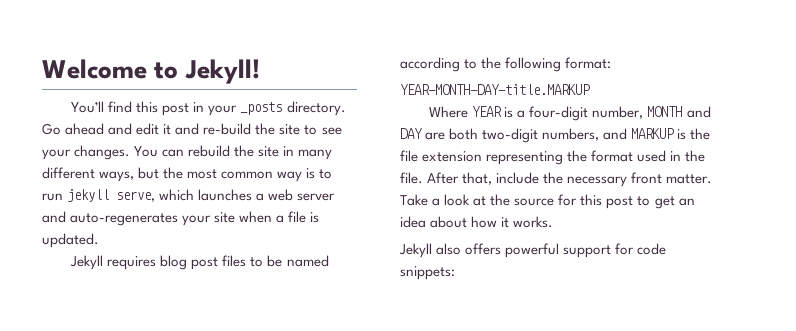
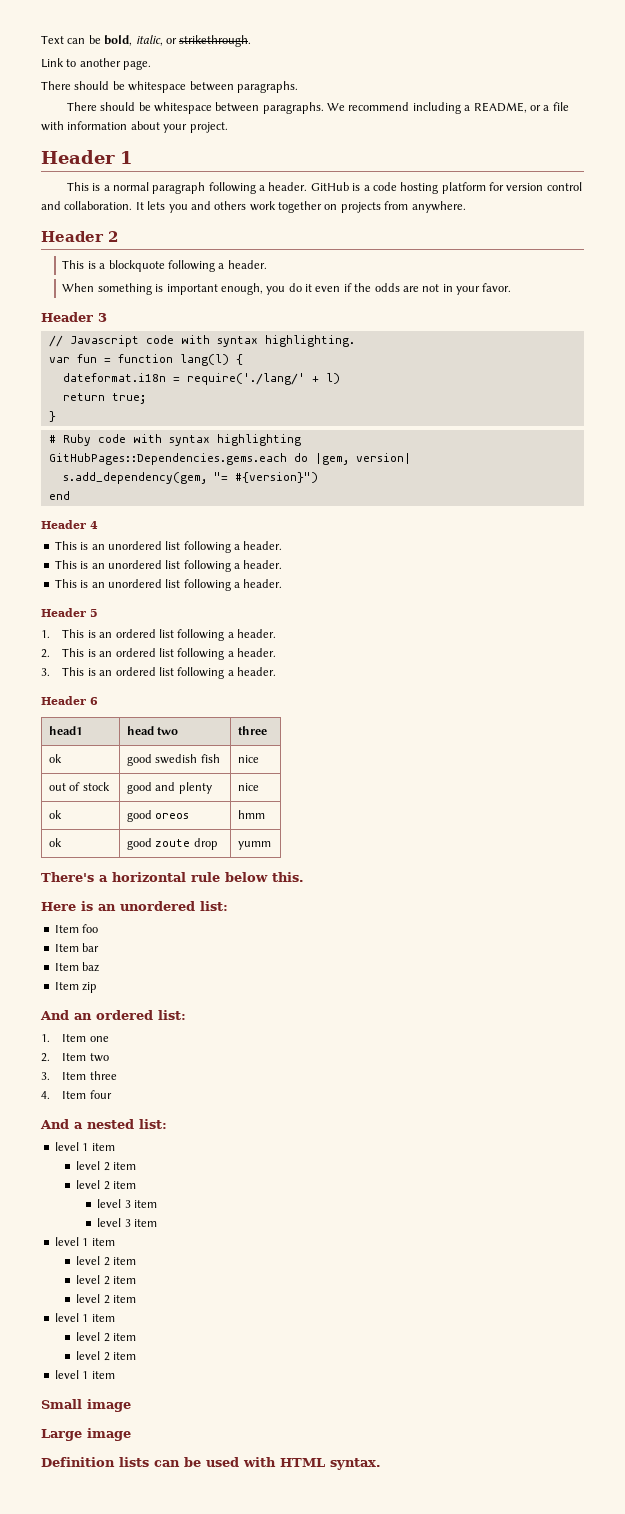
[42,59,260,84] [71,101,346,116] [42,123,342,135] [42,145,333,160] [42,167,333,182] [42,189,336,202] [42,211,320,226] [42,233,99,248] [70,255,329,270] [400,57,612,72] [400,84,590,95] [429,106,711,121] [400,128,711,143] [400,150,706,165] [400,172,713,187] [400,194,695,209] [400,216,554,228] [399,243,667,258] [400,266,455,280] Welcome to Jekyll! // You’ll find this post in your _posts directory. Go ahead and edit it and re-build the site to see your changes. You can rebuild the site in many different ways, but the most common way is to run jekyll serve, which launches a web server and auto-regenerates your site when a file is updated. // Jekyll requires blog post files to be named according to the following format: // YEAR-MONTH-DAY-title.MARKUP // Where YEAR is a four-digit number, MONTH and DAY are both two-digit numbers, and MARKUP is the file extension representing the format used in the file. After that, include the necessary front matter. Take a look at the source for this post to get an idea about how it works. // Jekyll also offers powerful support for code snippets: -> [41,35,252,47] [41,58,152,70] [41,81,298,93] [66,102,569,114] [41,121,228,133] [41,150,133,164] [66,182,582,194] [41,201,466,213] [41,231,118,242] [62,260,267,272] [62,283,512,295] [41,312,107,322] [48,335,355,347] [48,354,243,366] [62,373,340,385] [62,393,146,404] [48,411,56,422] [48,434,301,446] [48,453,411,465] [62,472,318,484] [48,491,70,500] [41,520,98,529] [54,541,283,553] [54,560,283,572] [54,579,283,591] [41,608,98,617] [41,629,276,641] [41,648,276,660] [41,667,276,679] [41,696,98,705] [48,726,82,735] [126,726,179,735] [237,726,267,735] [48,754,62,763] [126,754,220,766] [237,755,259,763] [48,782,110,791] [126,782,212,794] [237,783,259,791] [48,810,62,819] [126,810,190,822] [237,810,265,819] [48,838,62,847] [126,838,218,850] [237,841,271,850] [41,872,304,882] [41,901,228,911] [54,924,99,933] [54,943,100,952] [54,962,100,972] [54,982,98,993] [40,1010,186,1020] [41,1034,109,1042] [41,1053,109,1062] [41,1071,117,1080] [41,1090,112,1099] [40,1119,167,1129] [54,1142,115,1151] [76,1161,136,1171] [76,1180,136,1190] [97,1199,158,1208] [97,1218,158,1227] [54,1237,115,1246] [76,1256,136,1266] [76,1275,136,1285] [76,1294,136,1304] [54,1313,115,1322] [76,1332,136,1342] [76,1351,136,1361] [54,1370,115,1379] [41,1399,131,1412] [41,1428,131,1441] [41,1457,381,1470] Text can be bold, italic, or strikethrough. // Link to another page. // There should be whitespace between paragraphs. // There should be whitespace between paragraphs. We recommend including a README, or a file with information about your project. // Header 1 // This is a normal paragraph following a header. GitHub is a code hosting platform for version control and collaboration. It lets you and others work together on projects from anywhere. // Header 2 // This is a blockquote following a header. // When something is important enough, you do it even if the odds are not in your favor. // Header 3 // // Javascript code with syntax highlighting. // var fun = function lang(l) { // dateformat.i18n = require('./lang/' + l) // return true; // } // # Ruby code with syntax highlighting // GitHubPages::Dependencies.gems.each do |gem, version| // s.add_dependency(gem, "= #{version}") // end // Header 4 // This is an unordered list following a header. // This is an unordered list following a header. // This is an unordered list following a header. // Header 5 // 1. This is an ordered list following a header. // 2. This is an ordered list following a header. // 3. This is an ordered list following a header. // Header 6 // head1 | head two | three // ok | good swedish fish | nice // out of stock | good and plenty | nice // ok | good oreos | hmm // ok | good zoute drop | yumm // There's a horizontal rule below this. // Here is an unordered list: // Item foo // Item bar // Item baz // Item zip // And an ordered list: // 1. Item one // 2. Item two // 3. Item three // 4. Item four // And a nested list: // level 1 item // level 2 item // level 2 item // level 3 item // level 3 item // level 1 item // level 2 item // level 2 item // level 2 item // level 1 item // level 2 item // level 2 item // level 1 item // Small image // Large image // Definition lists can be used with HTML syntax.

